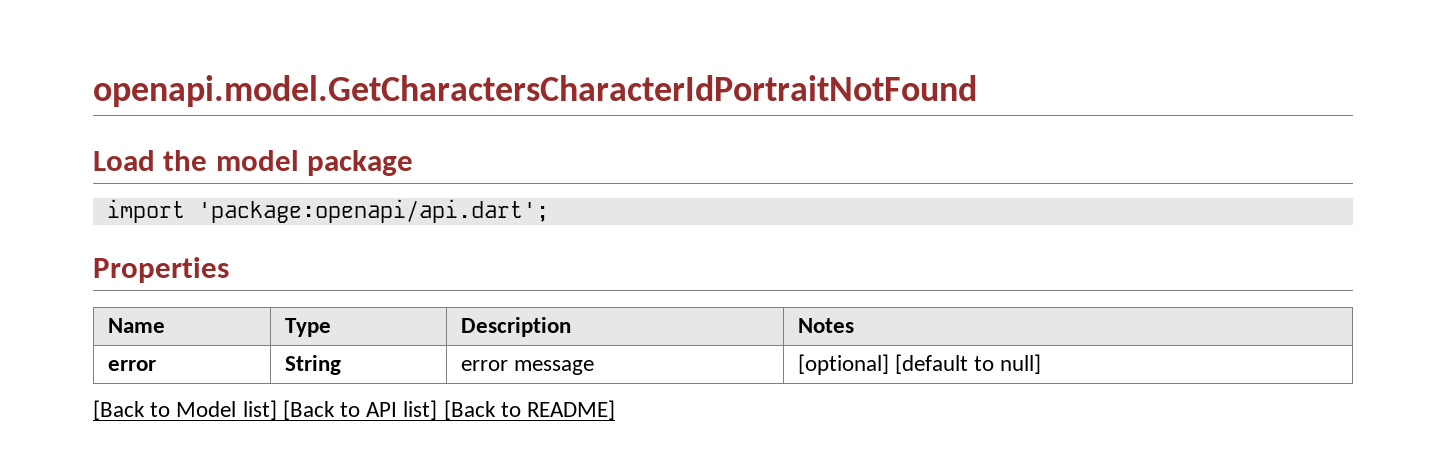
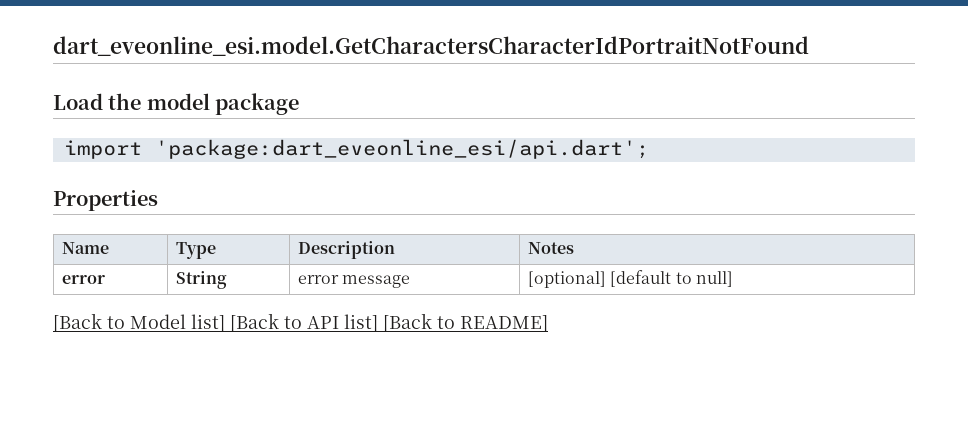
[93,75,977,107] openapi.model.GetCharactersCharacterIdPortraitNotFound -> [53,36,809,56] dart_eveonline_esi.model.GetCharactersCharacterIdPortraitNotFound
[197,199,549,223] 'package:openapi/api.dart'; -> [154,139,649,159] 'package:dart_eveonline_esi/api.dart';

